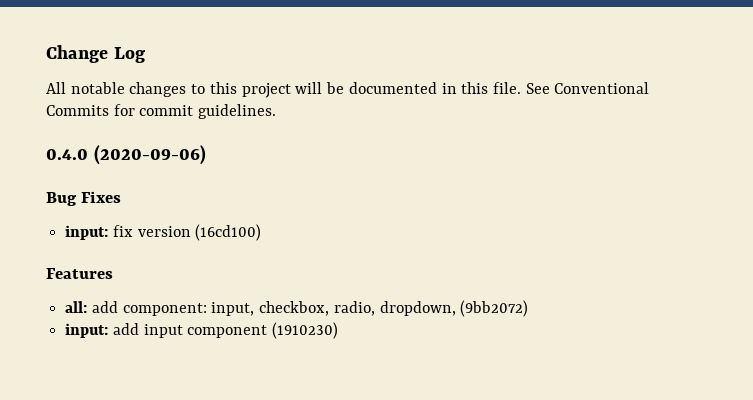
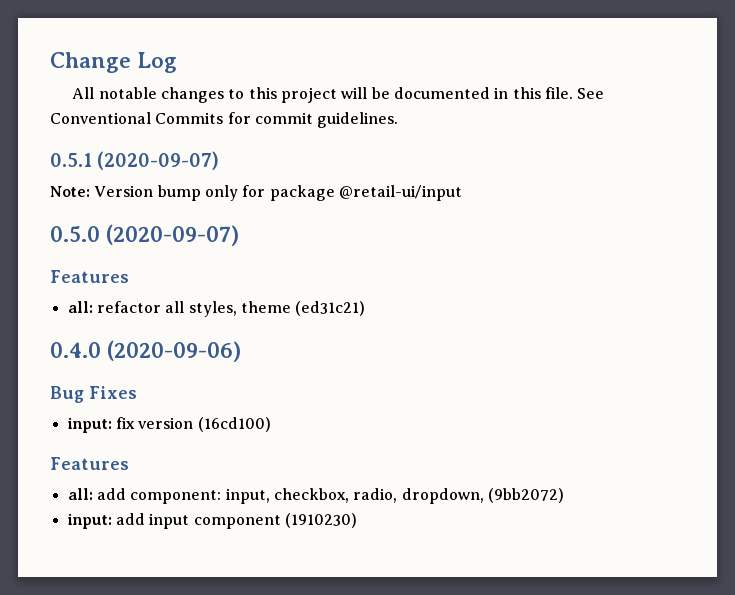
(277, 111) none -> [50,151,220,170] [50,185,462,201] [50,224,240,246] [50,270,129,283] [67,301,366,317] // 0.5.1 (2020-09-07) // Note: Version bump only for package @retail-ui/input // 0.5.0 (2020-09-07) // Features // all: refactor all styles, theme (ed31c21)

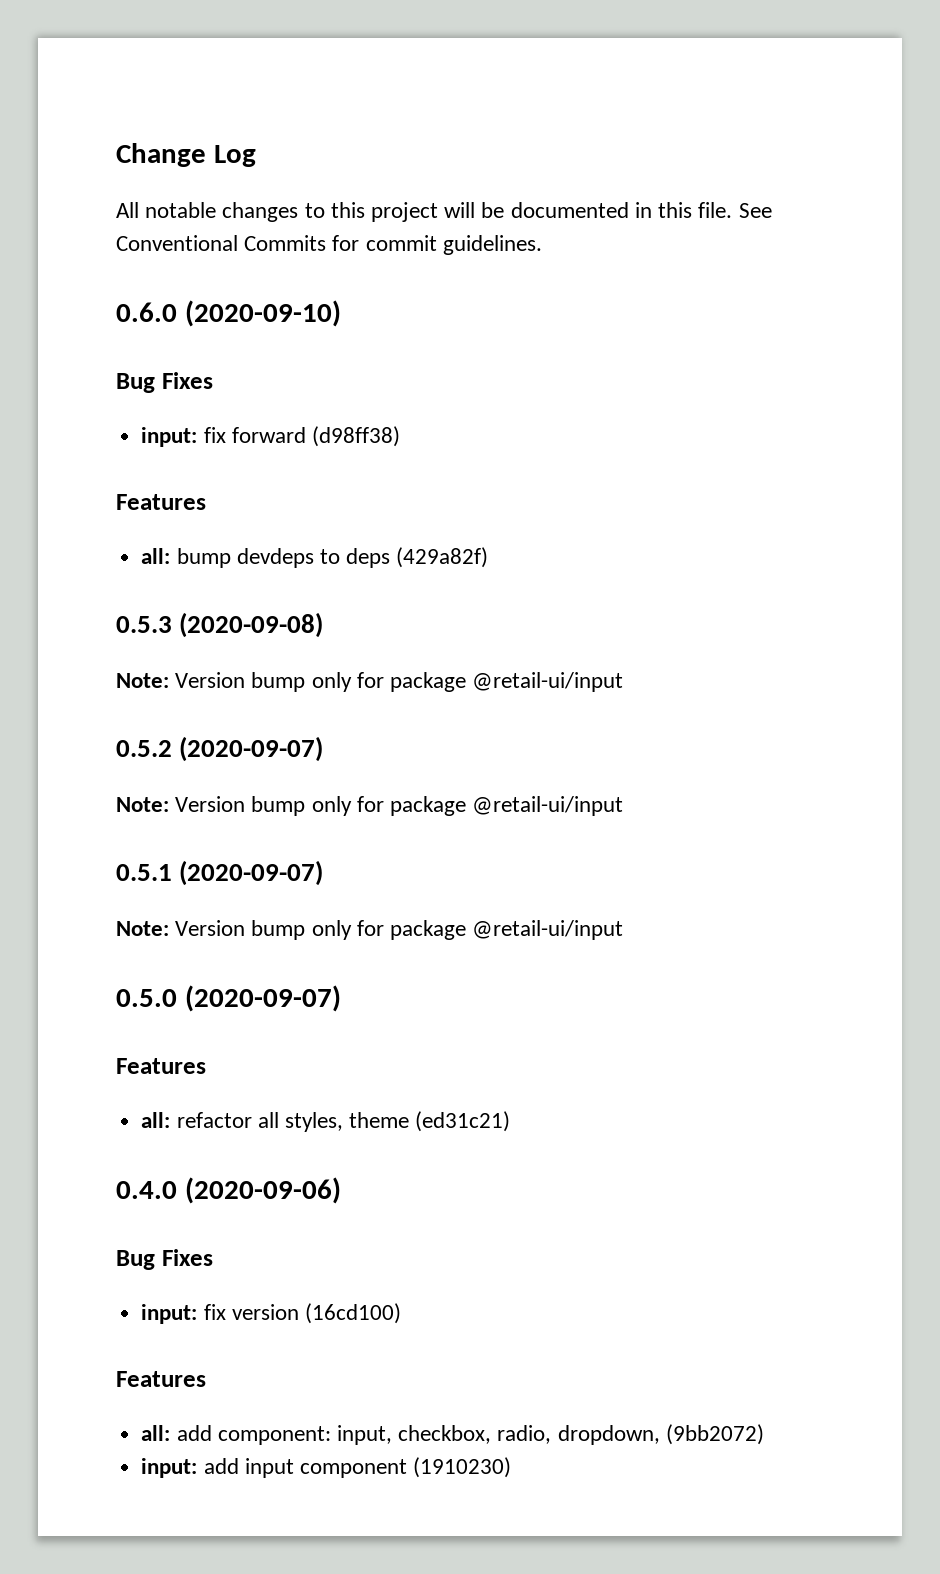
(399, 120) none -> [116,300,341,327] [116,372,213,393] [141,426,400,447] [116,494,206,510] [141,547,489,568] [116,612,324,638] [116,672,624,692] [116,736,324,762] [116,796,624,816] // 0.6.0 (2020-09-10) // Bug Fixes // input: fix forward (d98ff38) // Features // all: bump devdeps to deps (429a82f) // 0.5.3 (2020-09-08) // Note: Version bump only for package @retail-ui/input // 0.5.2 (2020-09-07) // Note: Version bump only for package @retail-ui/input

